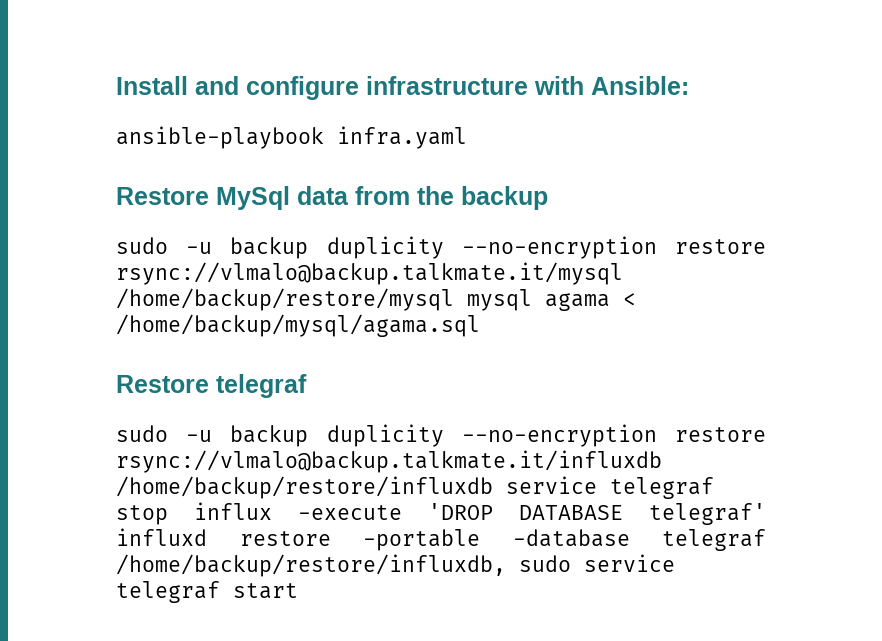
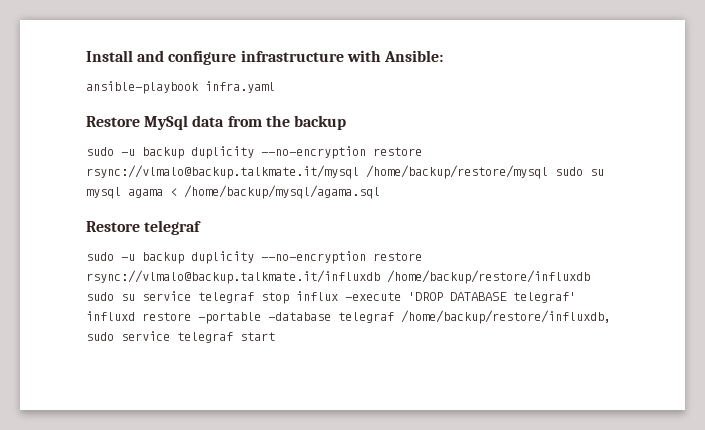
(454, 299) none -> [555,167,604,176] sudo su
(493, 487) none -> [86,292,135,301] sudo su

